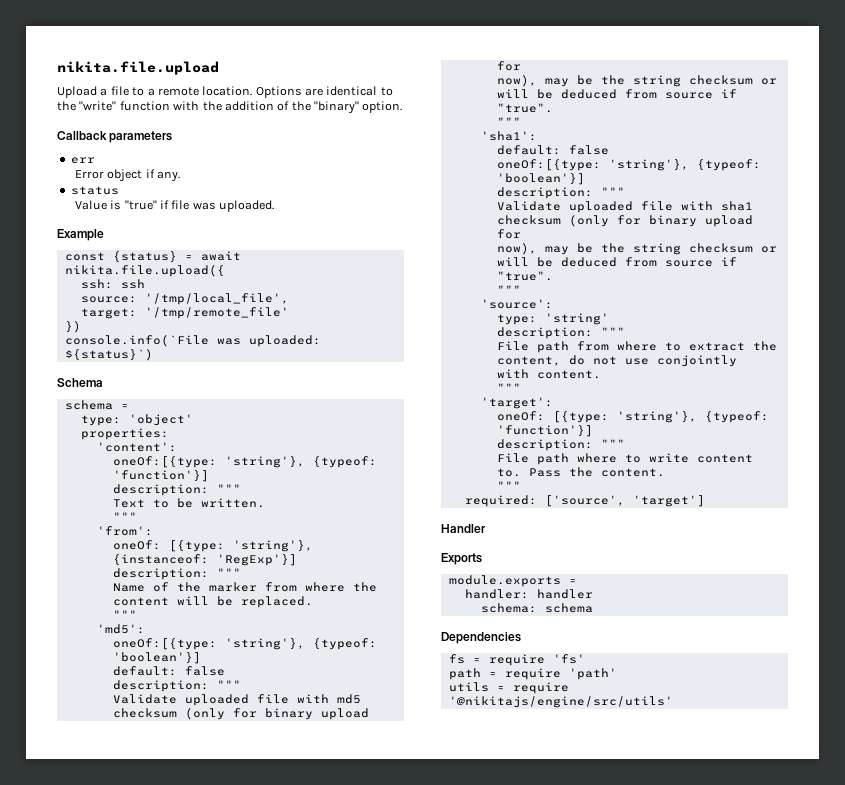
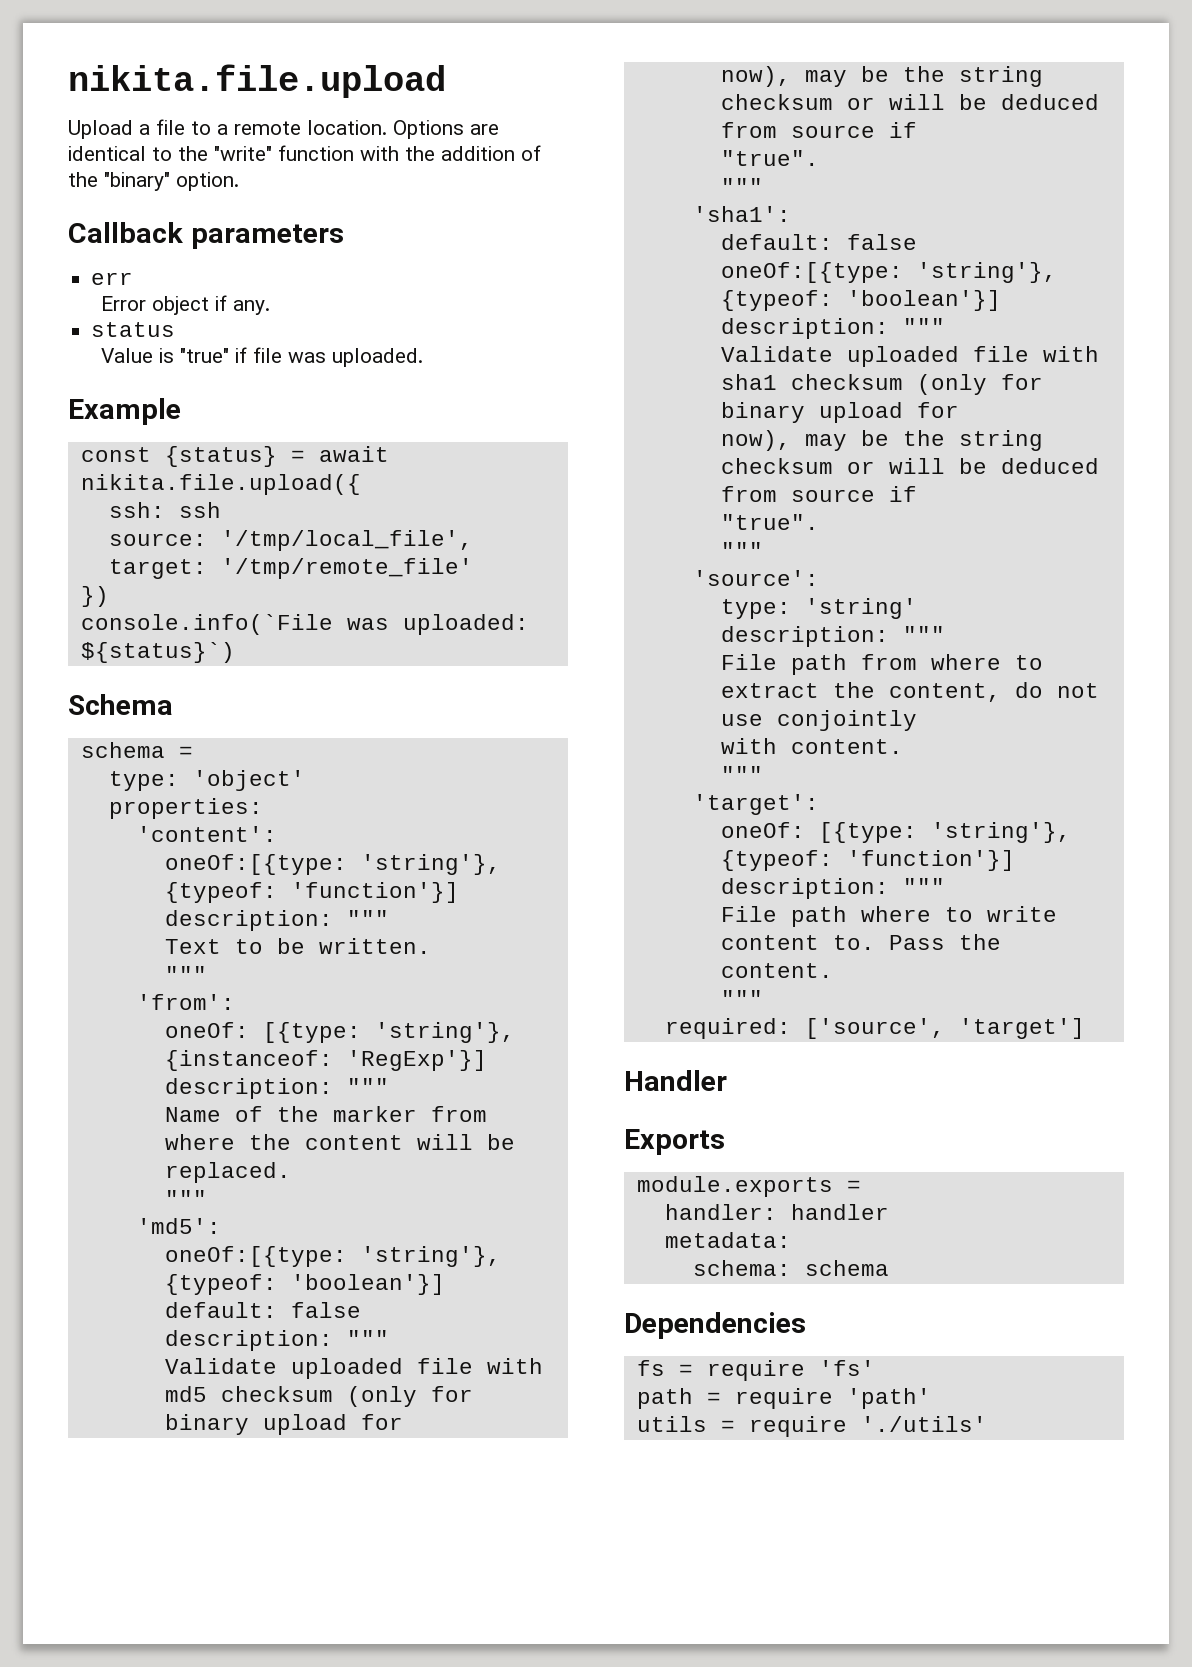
(593, 594) none -> [664,1232,791,1248] // metadata:
[448,696,673,708] '@nikitajs/engine/src/utils' -> [860,1416,987,1432] './utils'

